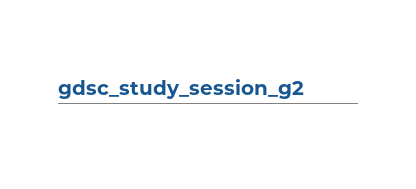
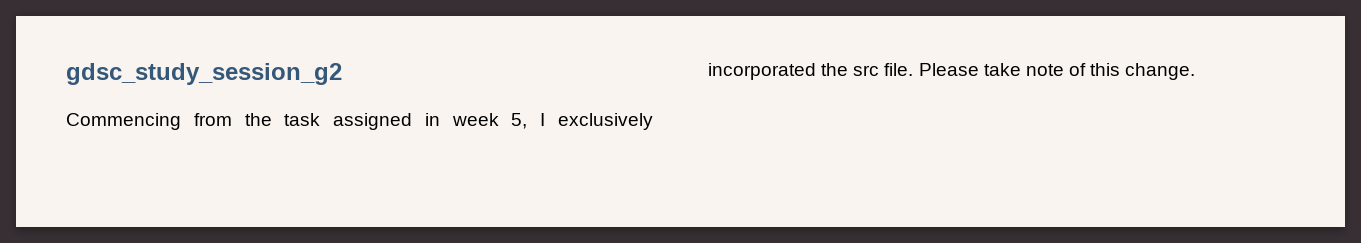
(304, 89) none -> [66,113,653,130] [708,63,1196,80] // Commencing from the task assigned in week 5, I exclusively incorporated the src file. Please take note of this change.

